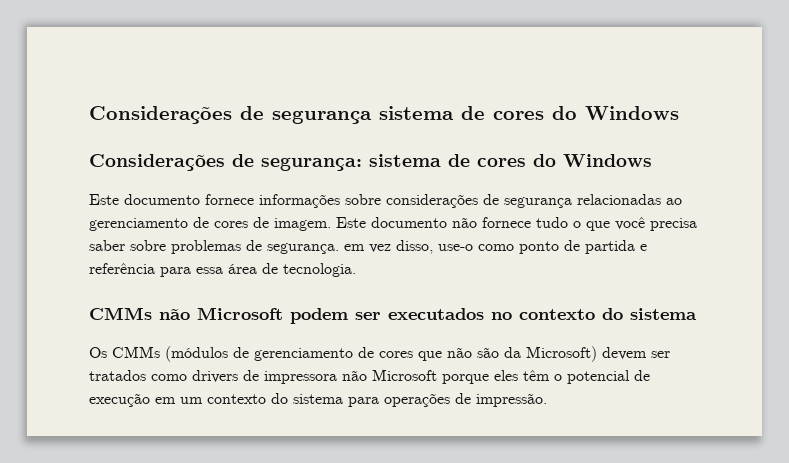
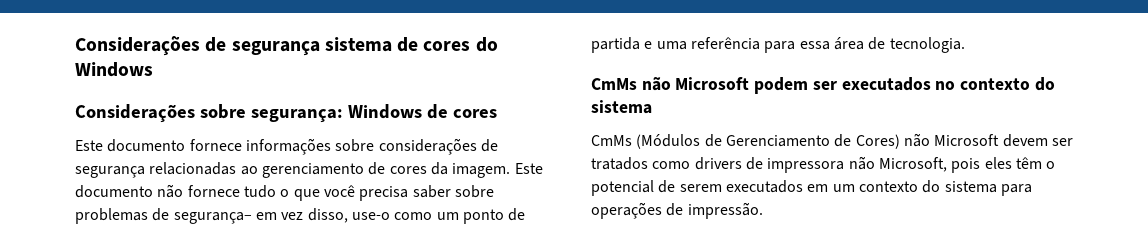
[232,154,652,171] de segurança: sistema de cores do Windows -> [199,104,497,123] sobre segurança: Windows de cores
[253,217,269,228] de -> [430,162,448,175] da
[267,243,339,254] segurança. -> [173,212,252,224] segurança–
(514, 247) none -> [436,212,459,220] um
(647, 247) none -> [656,41,687,50] uma
[89,307,152,320] CMMs -> [591,78,637,90] CmMs
[89,346,597,362] Os CMMs (módulos de gerenciamento de cores que não são da Microsoft) -> [591,133,1000,149] CmMs (Módulos de Gerenciamento de Cores) não Microsoft
[372,369,489,384] Microsoft porque -> [878,157,981,173] Microsoft, pois
[89,393,150,407] execução -> [679,180,803,193] serem executados

